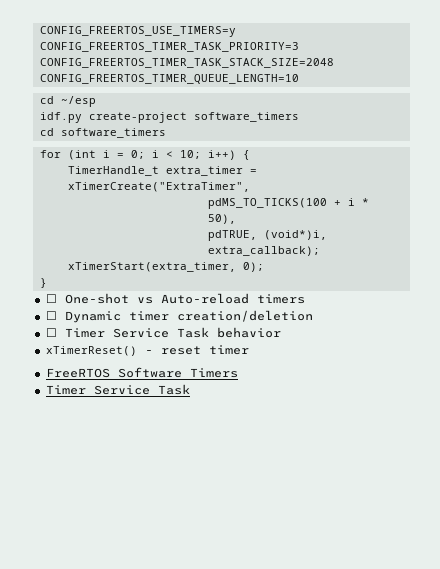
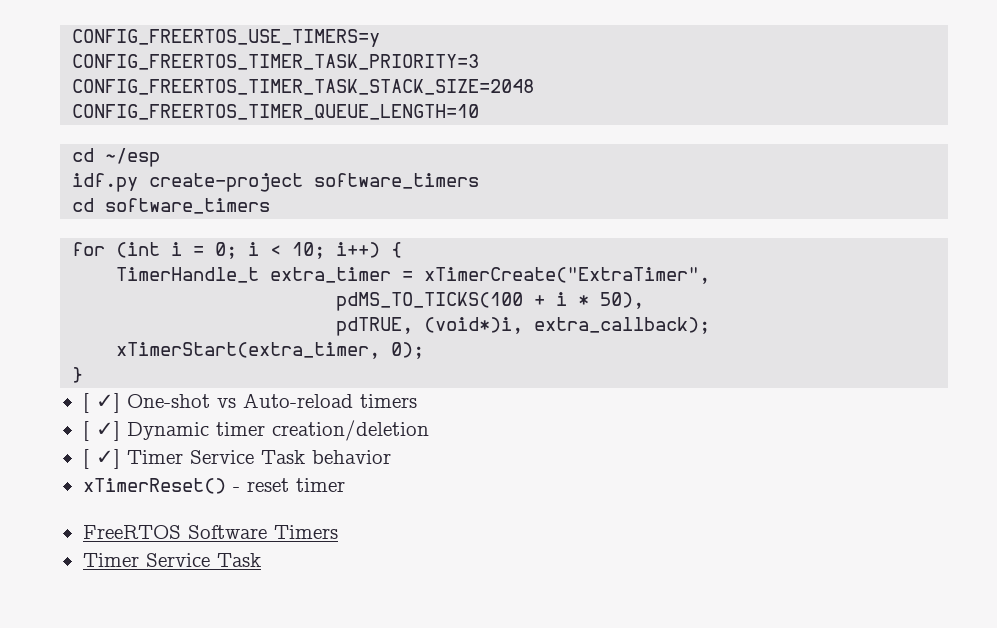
[45,294,57,303] ☐ -> [82,393,120,413] [ ✓]
[45,311,57,320] ☐ -> [82,421,120,441] [ ✓]
[45,328,57,337] ☐ -> [82,449,120,469] [ ✓]

